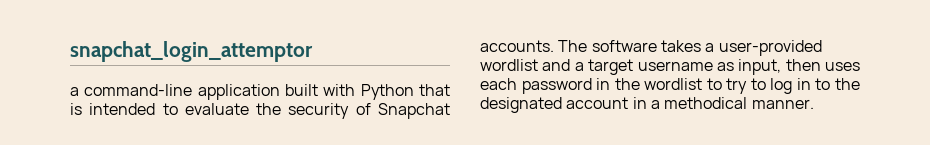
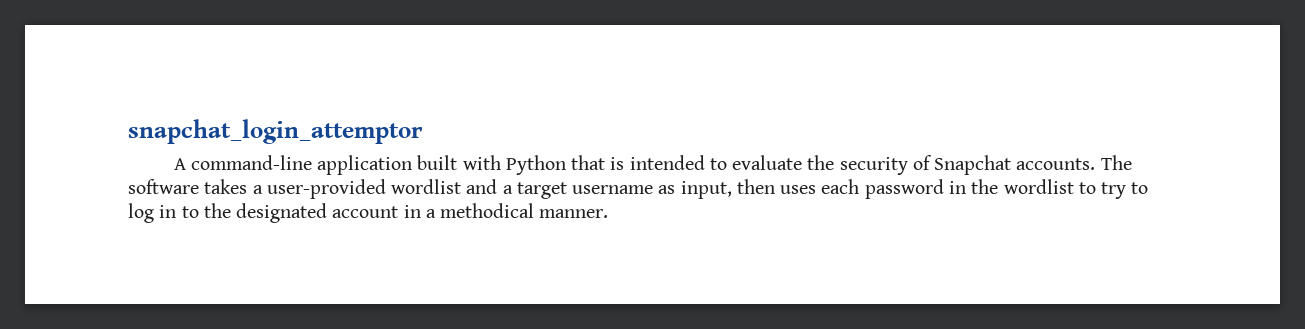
[70,87,79,96] a -> [173,158,186,170] A

